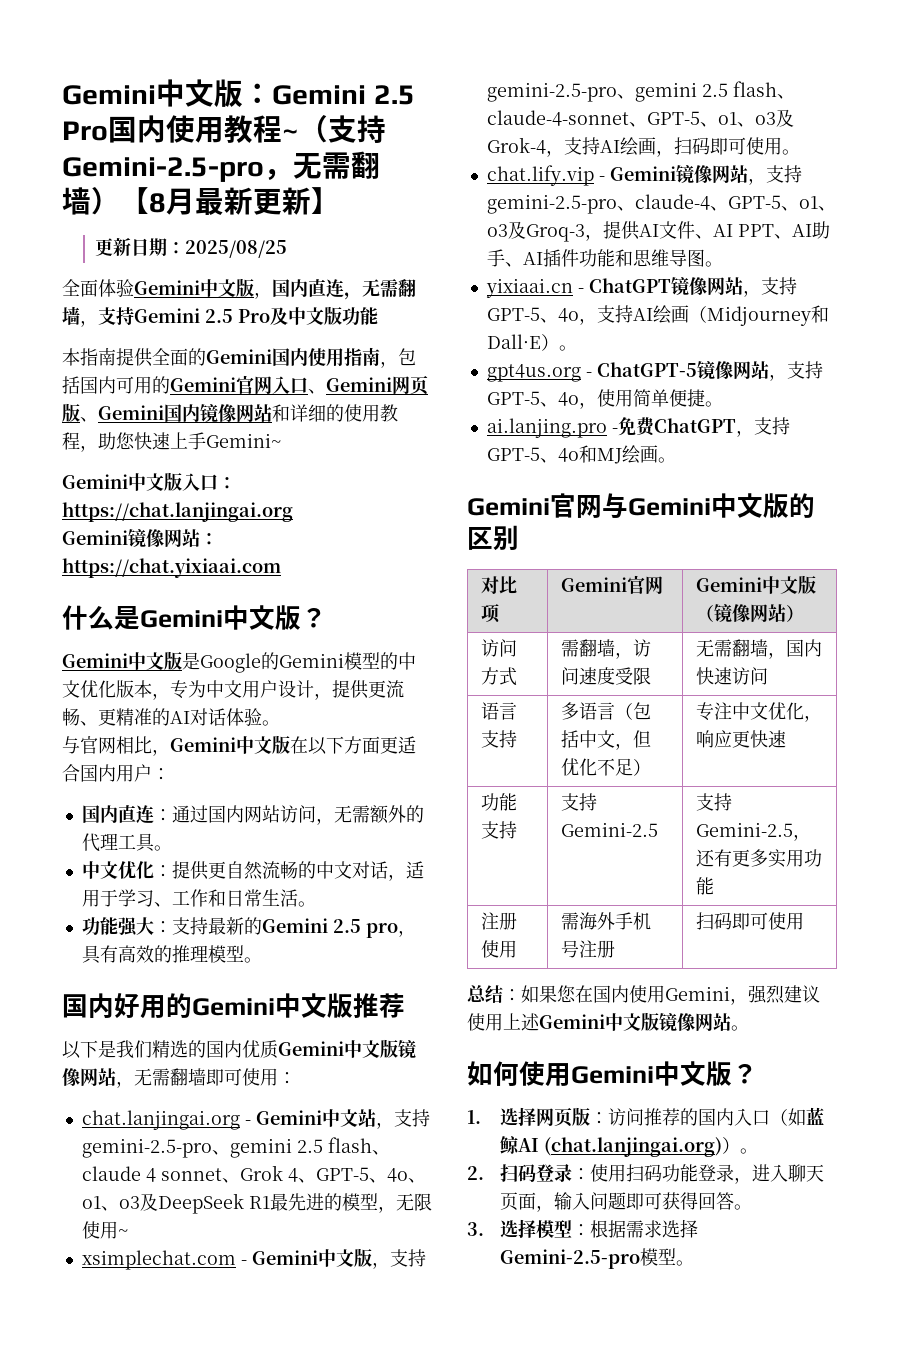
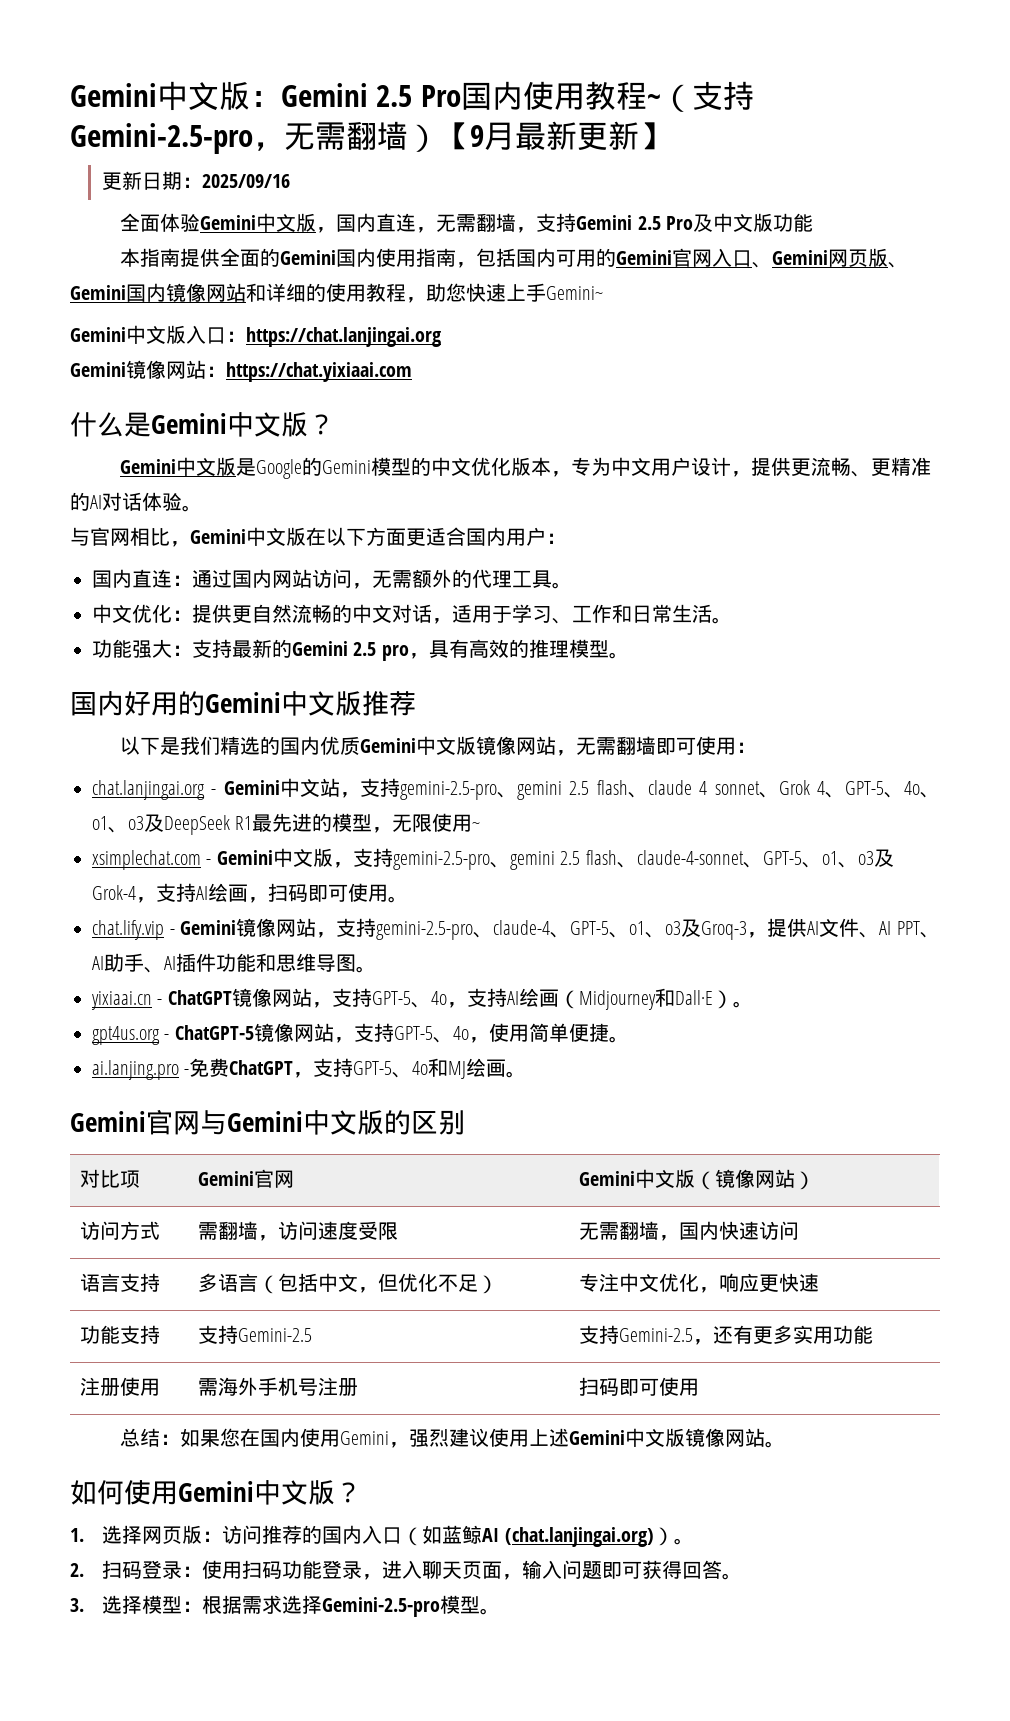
[149,193,166,213] 8 -> [470,125,484,147] 9
[185,240,288,258] 2025/08/25 -> [202,174,291,188] 2025/09/16

